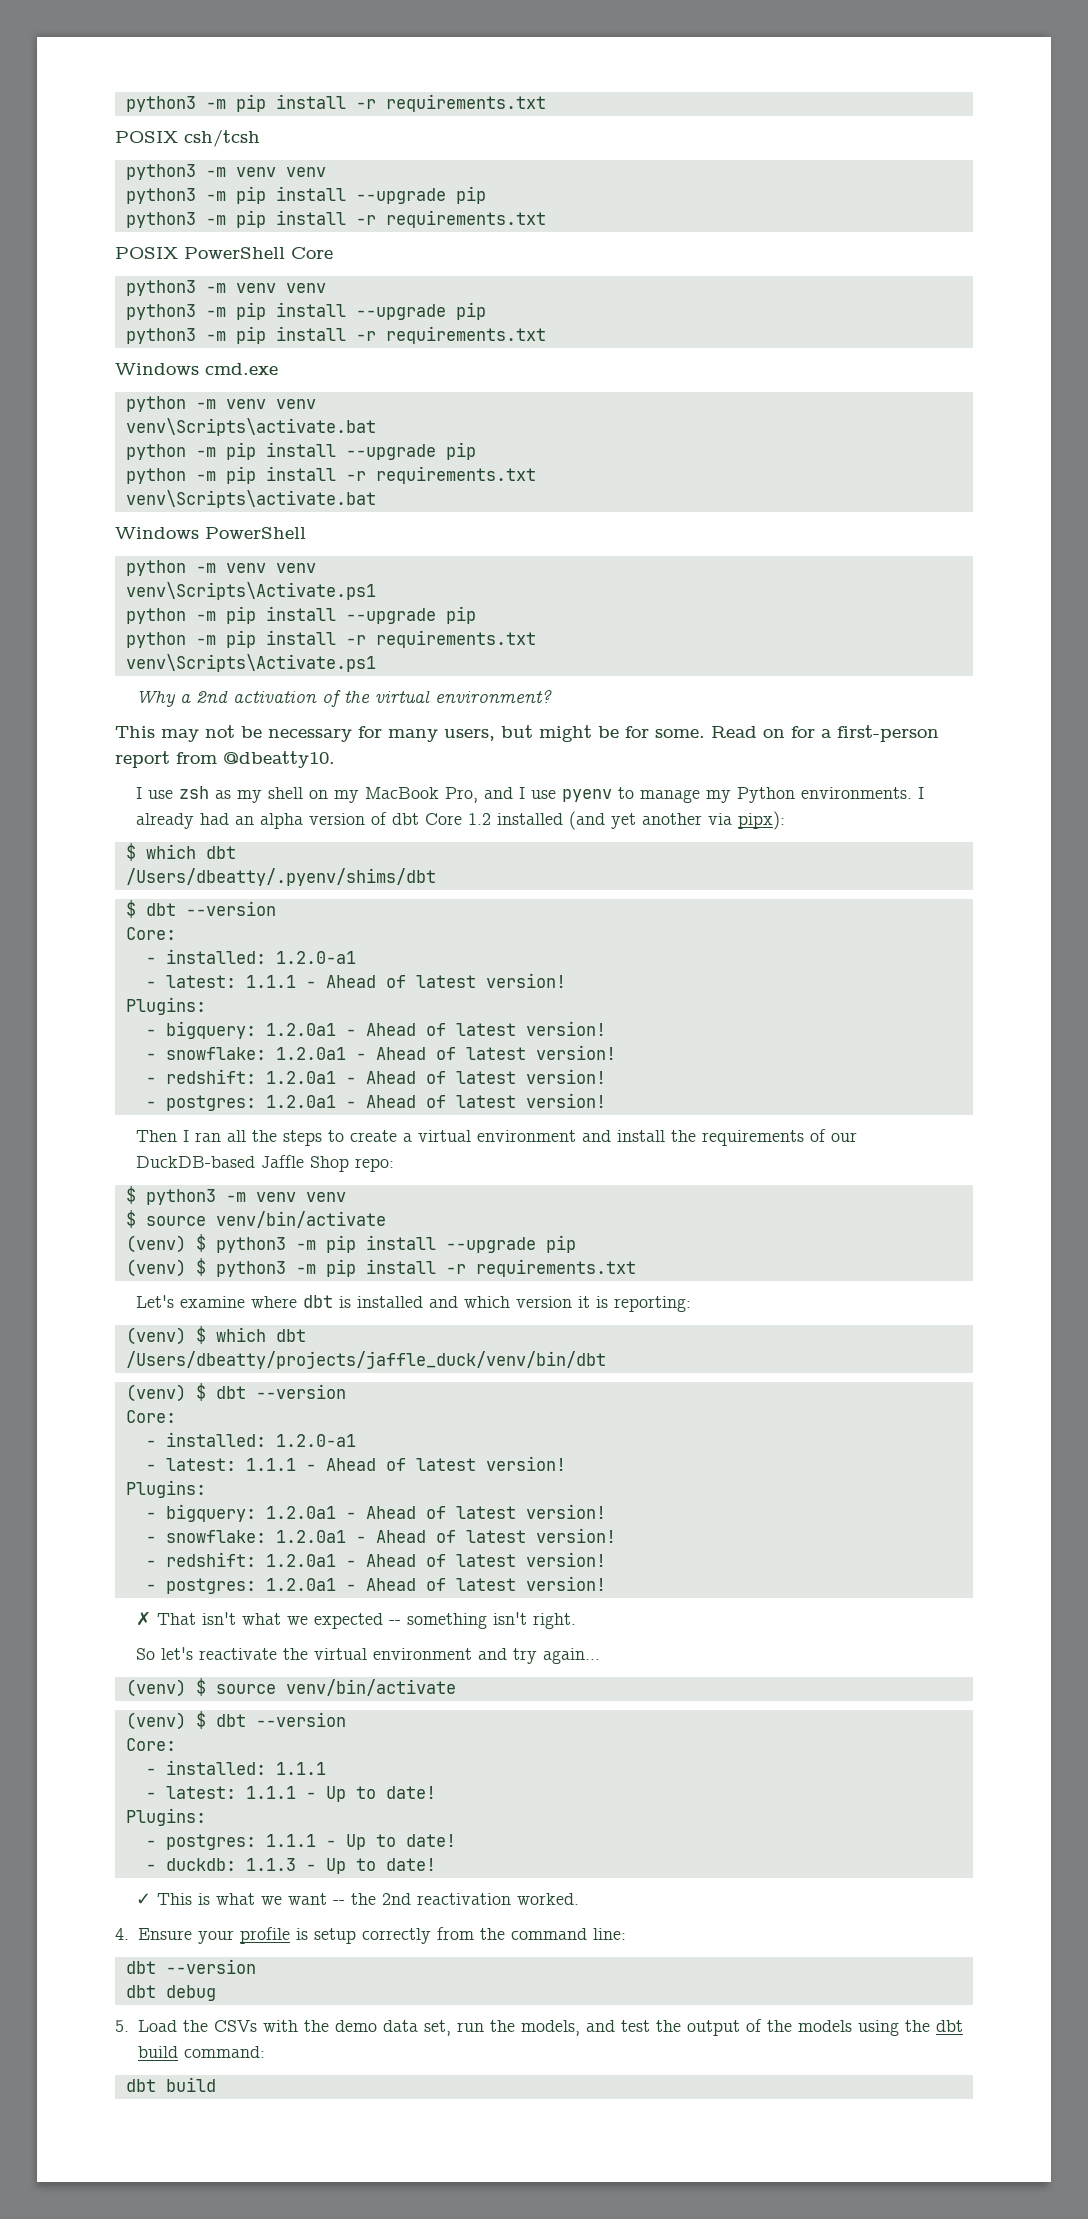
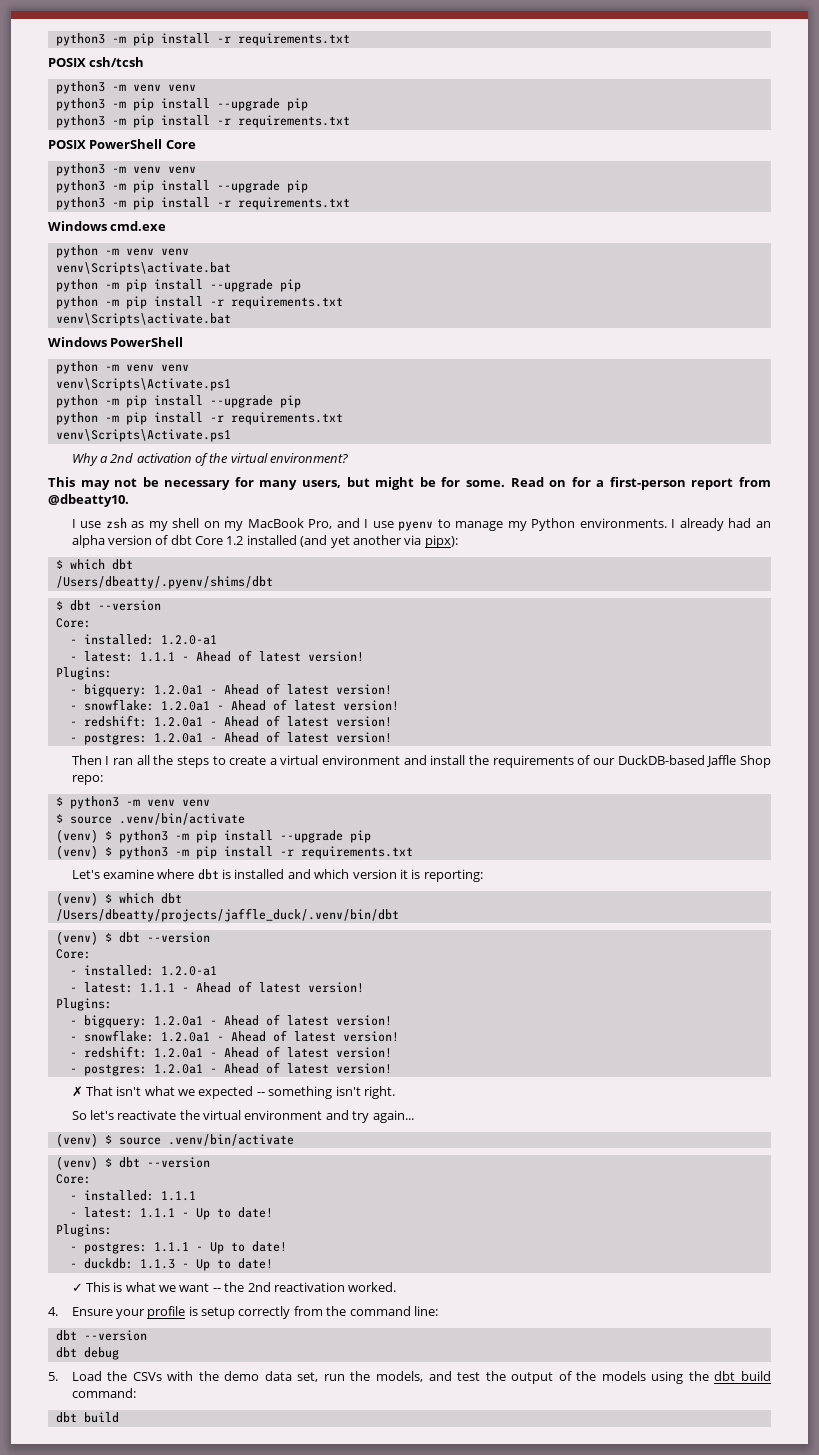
[215,1211,386,1228] venv/bin/activate -> [118,813,245,825] .venv/bin/activate
[125,1351,606,1369] /Users/dbeatty/projects/jaffle_duck/venv/bin/dbt -> [55,908,399,922] /Users/dbeatty/projects/jaffle_duck/.venv/bin/dbt
[285,1679,456,1696] venv/bin/activate -> [167,1134,294,1146] .venv/bin/activate

